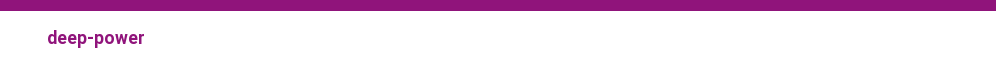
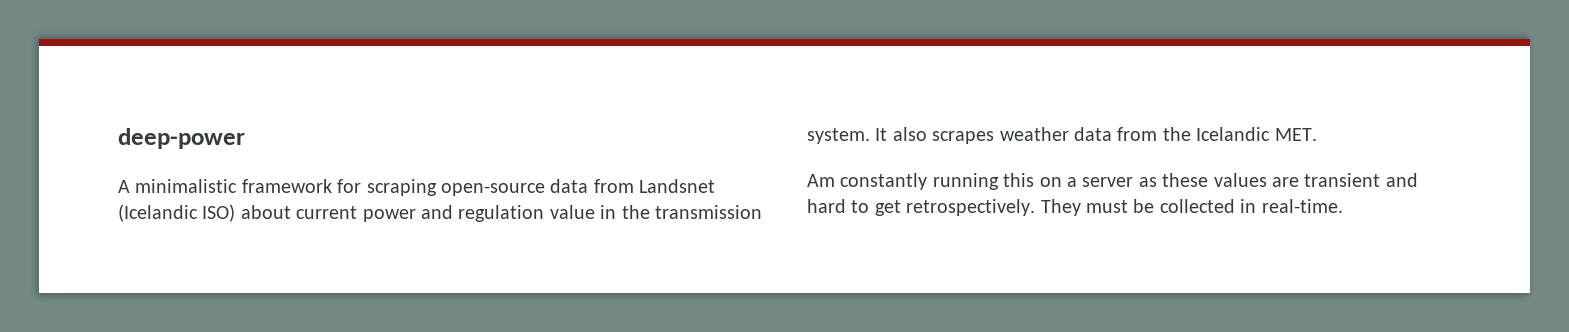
(145, 39) none -> [118,179,716,196] [118,204,762,222] [807,127,1317,144] [807,173,1418,190] [807,199,1343,216] // A minimalistic framework for scraping open-source data from Landsnet (Icelandic ISO) about current power and regulation value in the transmission system. It also scrapes weather data from the Icelandic MET. // Am constantly running this on a server as these values are transient and hard to get retrospectively. They must be collected in real-time.

